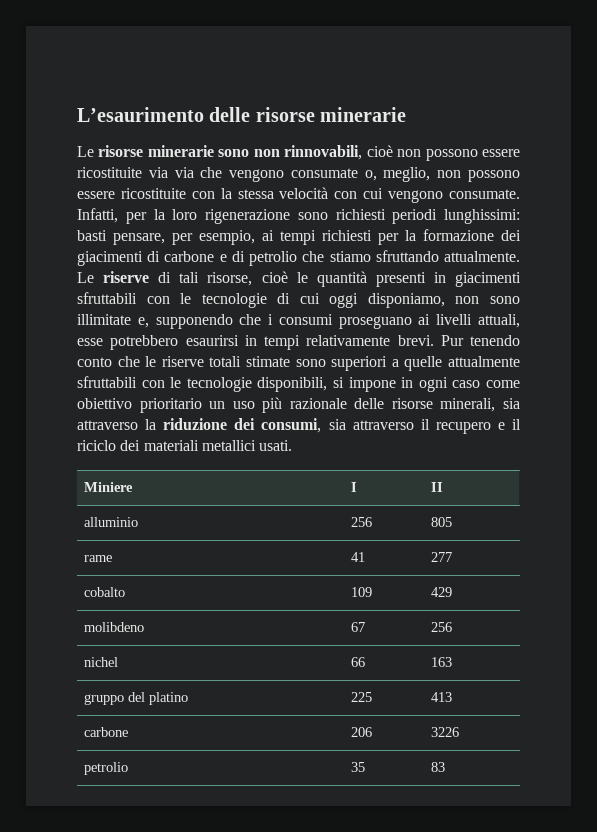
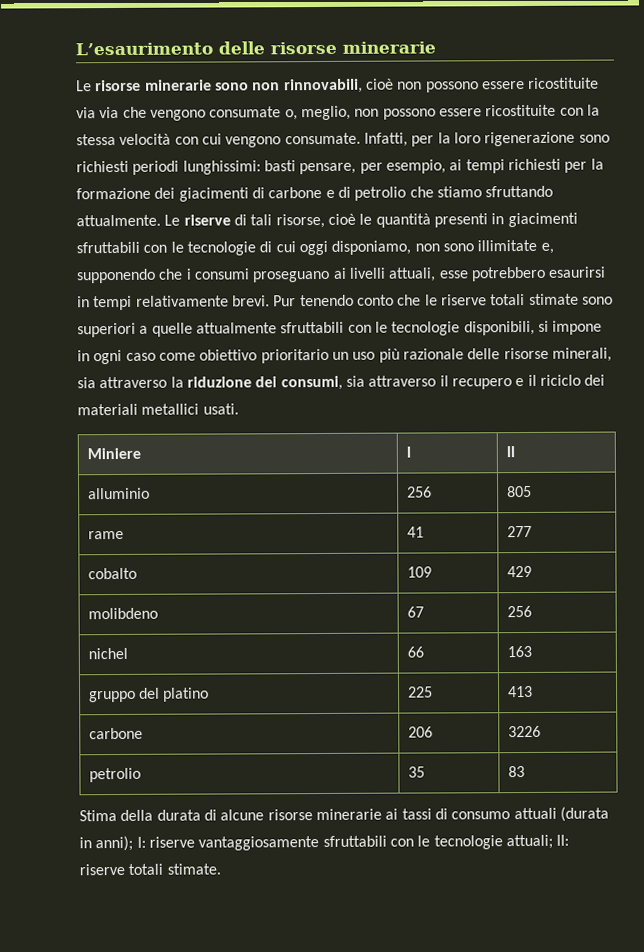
(445, 767) none -> [79,806,609,822] [79,834,570,852] [79,863,221,876] // Stima della durata di alcune risorse minerarie ai tassi di consumo attuali (durata in anni); I: riserve vantaggiosamente sfruttabili con le tecnologie attuali; II: riserve totali stimate.

